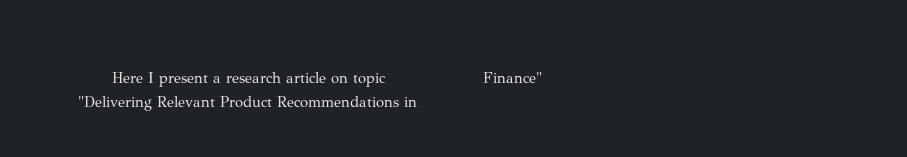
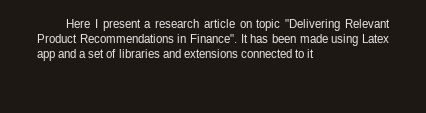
[483,72,542,83] Finance" -> [190,34,390,46] [37,49,315,61] Finance". It has been made using Latex app and a set of libraries and extensions connected to it

